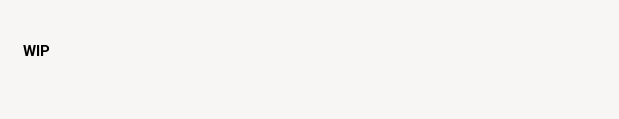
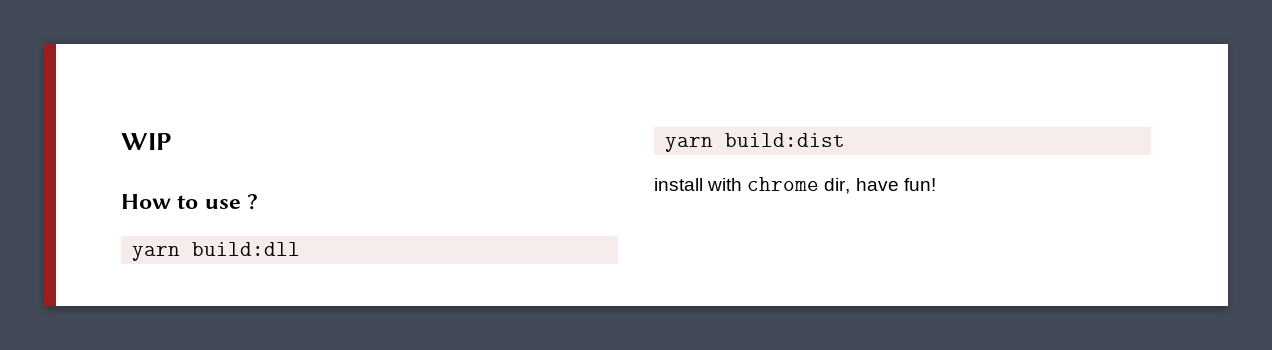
(50, 50) none -> [121,194,259,210] [132,242,301,261] [665,133,846,152] [654,177,936,194] // How to use ? // yarn build:dll // yarn build:dist // install with chrome dir, have fun!

